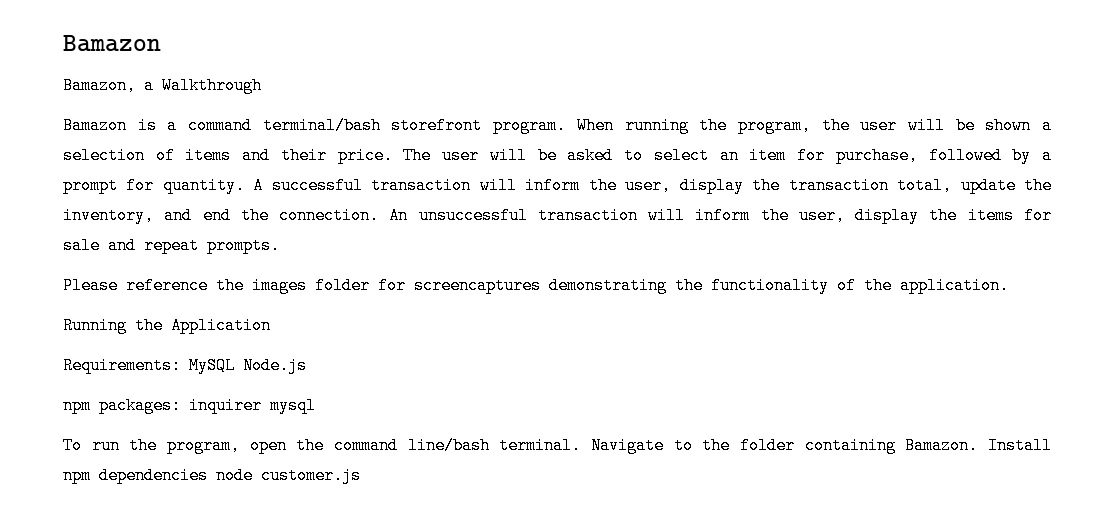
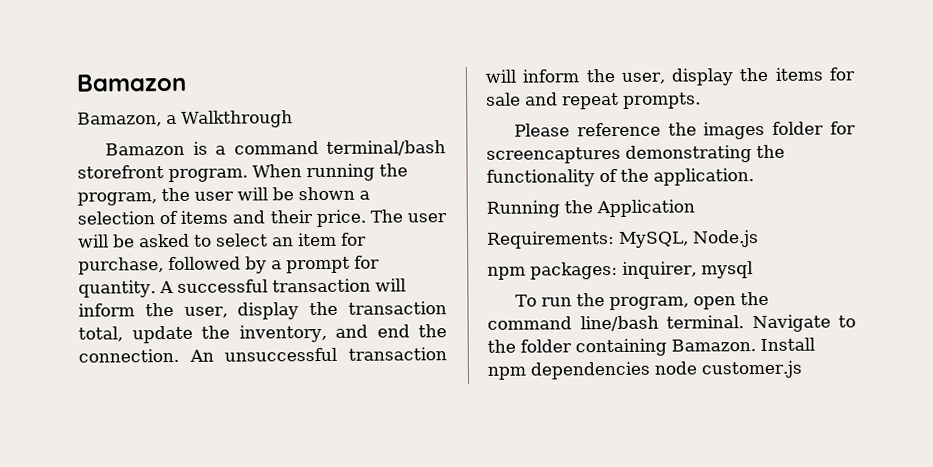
[189,357,235,374] MySQL -> [618,231,689,248] MySQL,
[189,397,262,414] inquirer -> [622,261,697,279] inquirer,

